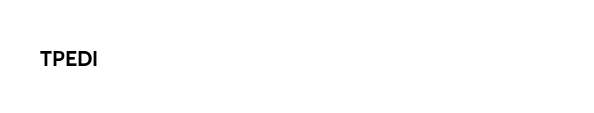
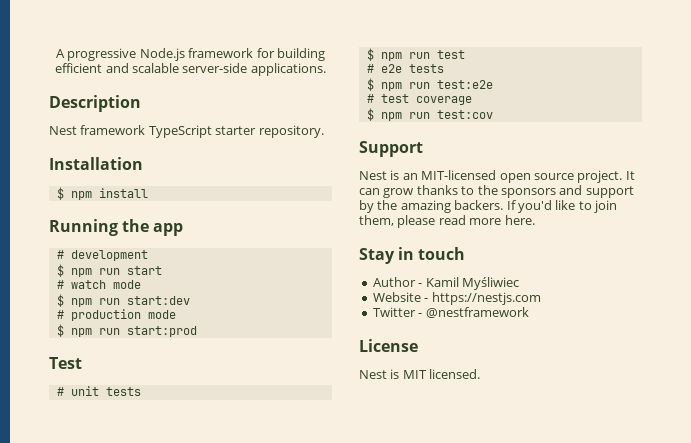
[40,51,98,66] TPEDI -> [56,48,325,61] [55,63,326,76] [49,95,141,112] [49,125,324,138] [49,157,143,170] [56,187,148,200] [49,219,184,236] [56,250,148,261] [56,264,162,277] [56,280,141,289] [56,294,190,307] [56,309,176,321] [56,324,197,337] [49,357,82,369] [56,386,141,396] [366,48,465,61] [366,64,444,73] [366,78,493,91] [366,94,472,105] [366,108,493,121] [359,141,423,157] [359,170,635,183] [359,185,634,198] [359,200,617,213] [359,215,535,228] [359,247,466,264] [372,277,519,290] [372,292,541,305] [372,307,529,318] [359,339,418,352] [359,369,481,379] A progressive Node.js framework for building efficient and scalable server-side applications. // Description // Nest framework TypeScript starter repository. // Installation // $ npm install // Running the app // # development // $ npm run start // # watch mode // $ npm run start:dev // # production mode // $ npm run start:prod // Test // # unit tests // $ npm run test // # e2e tests // $ npm run test:e2e // # test coverage // $ npm run test:cov // Support // Nest is an MIT-licensed open source project. It can grow thanks to the sponsors and support by the amazing backers. If you'd like to join them, please read more here. // Stay in touch // Author - Kamil Myśliwiec // Website - https://nestjs.com // Twitter - @nestframework // License // Nest is MIT licensed.

